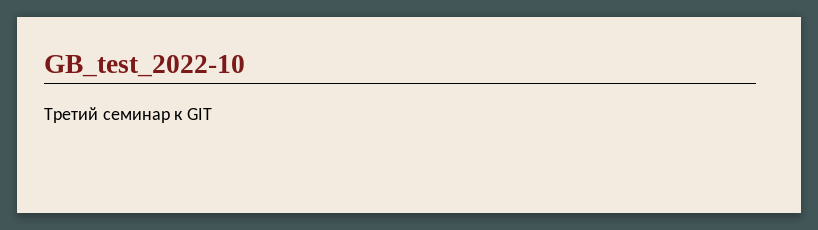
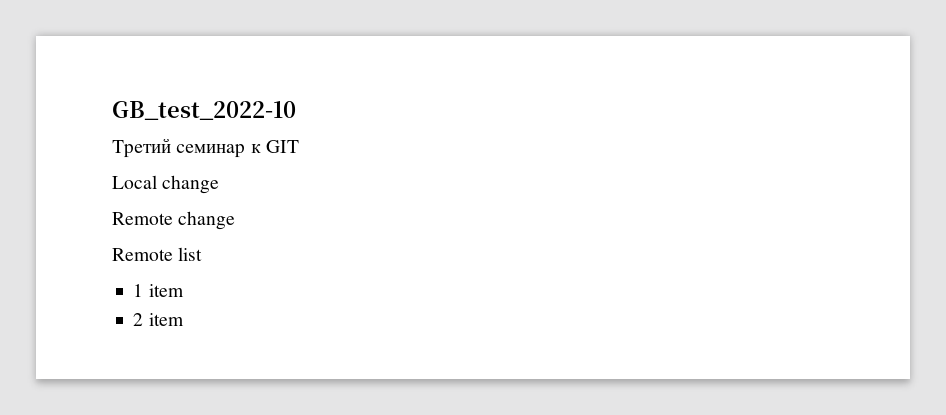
(213, 114) none -> [112,175,220,194] [112,211,236,230] [112,247,203,261] [133,284,184,297] [133,313,184,326] // Local change // Remote change // Remote list // 1 item // 2 item

